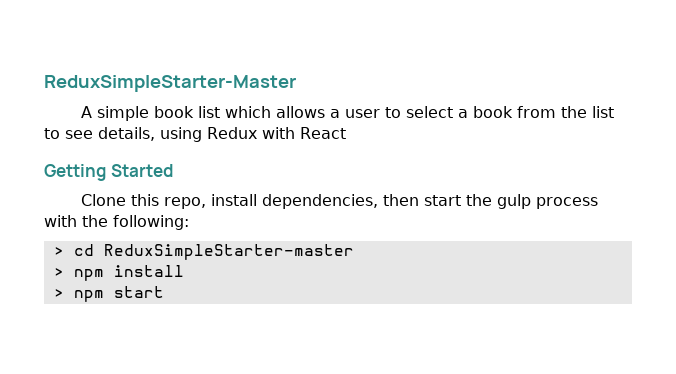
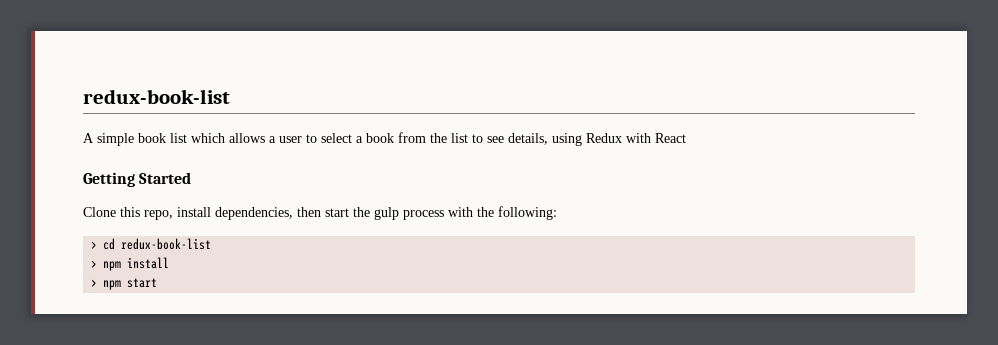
[44,75,296,92] ReduxSimpleStarter-Master -> [83,89,230,104] redux-book-list
[103,244,354,260] ReduxSimpleStarter-master -> [121,238,212,250] redux-book-list

